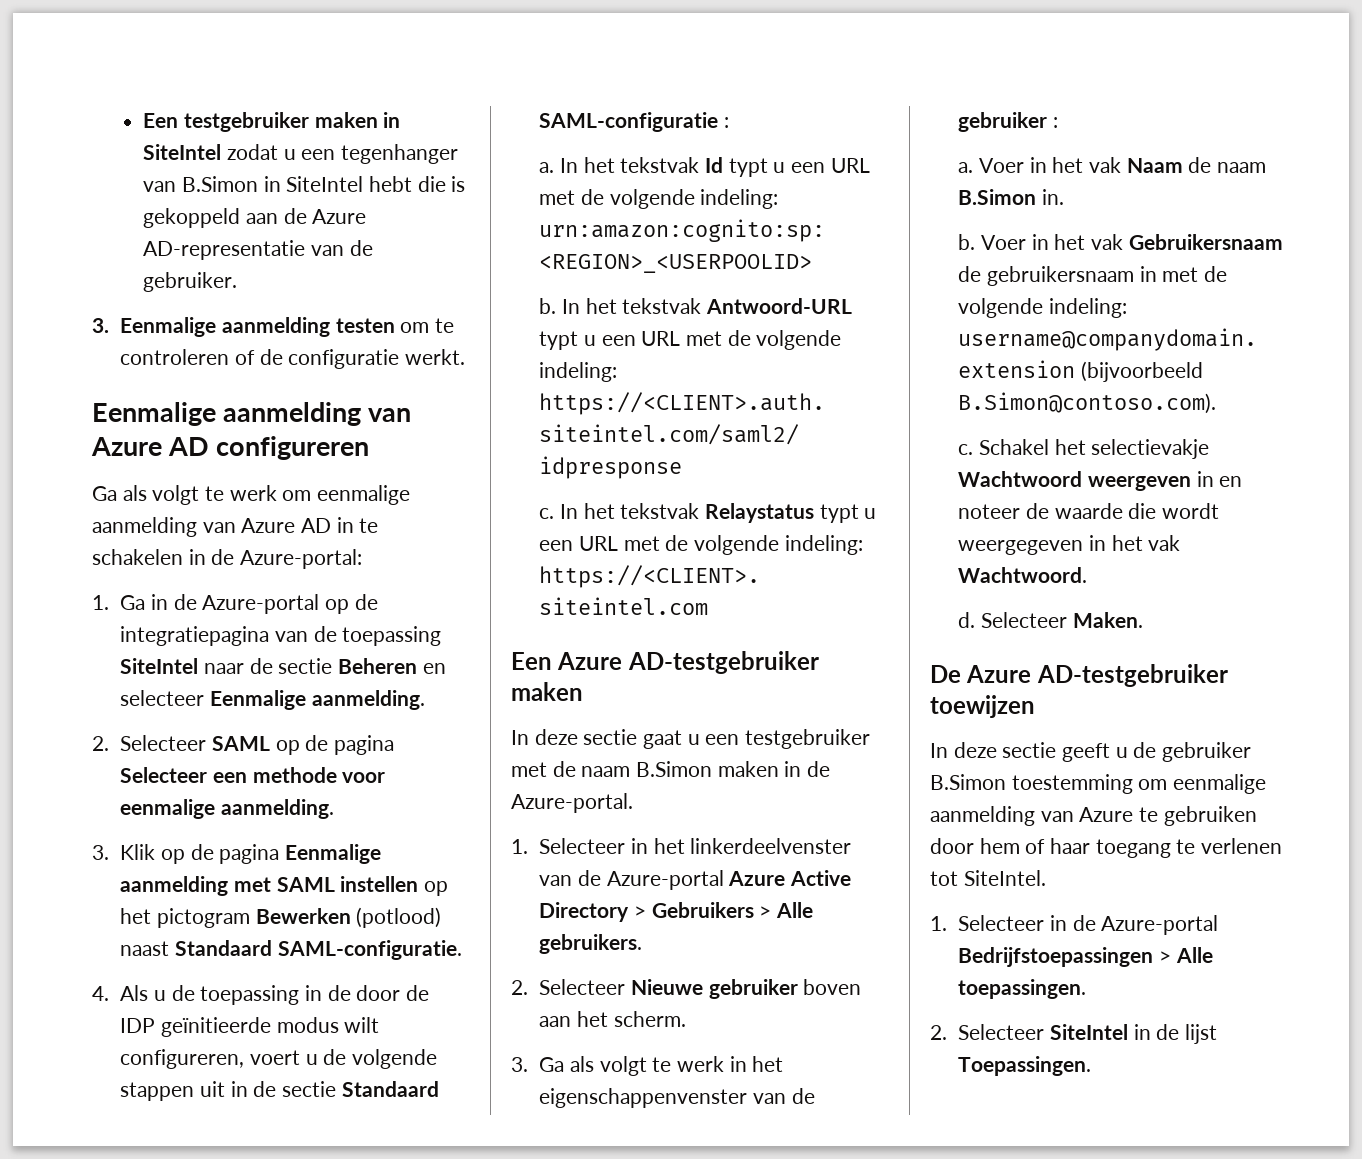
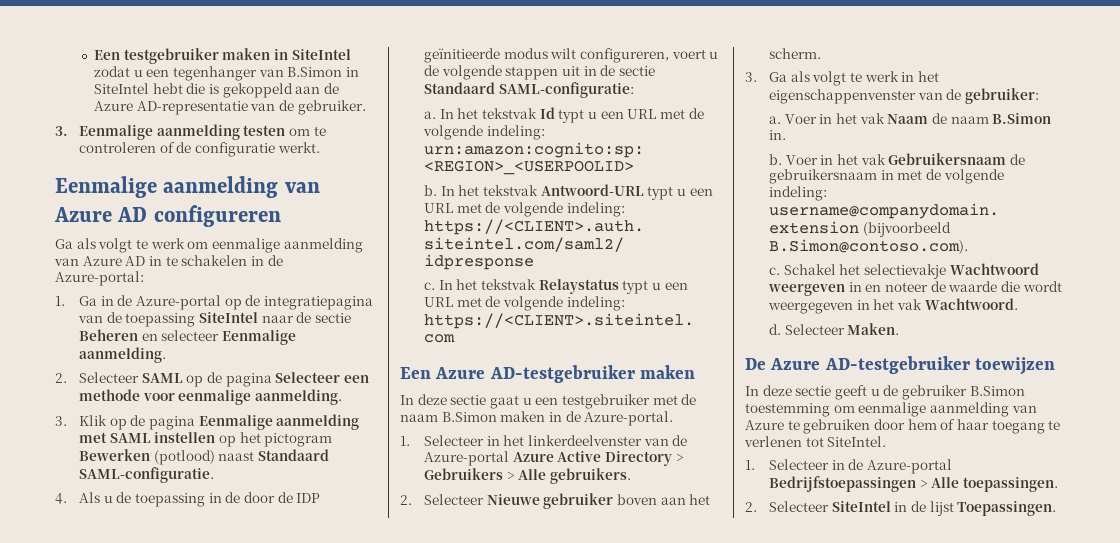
[539,112,729,132] SAML-configuratie : -> [498,82,634,98] SAML-configuratie:
[958,112,1058,132] gebruiker : -> [965,88,1040,104] gebruiker:

